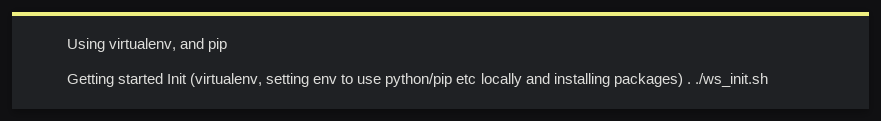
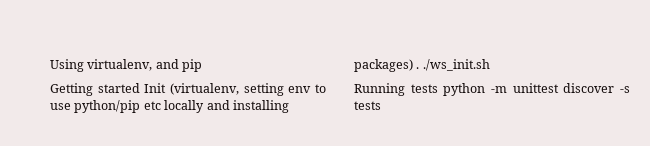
(768, 80) none -> [354,83,630,96] [354,101,381,110] // Running tests python -m unittest discover -s tests

